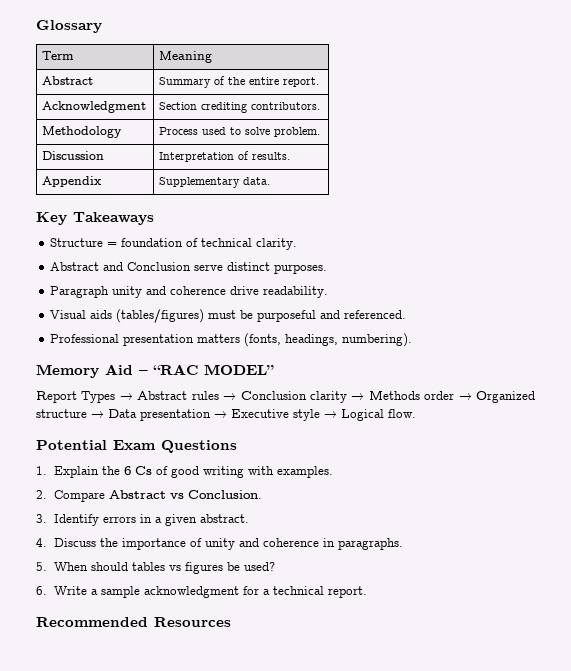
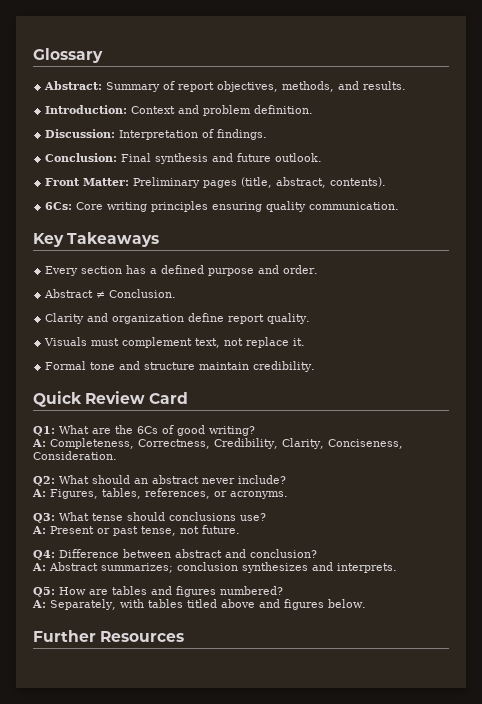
[42,51,75,60] [159,51,213,63] [42,76,94,85] [159,76,320,88] [42,101,147,113] [159,102,321,113] [42,126,123,138] [159,127,321,137] [42,151,105,160] [159,151,291,162] [42,176,103,187] [159,177,271,188] [36,212,154,225] [50,238,298,250] [50,262,328,274] [50,286,329,298] [50,309,407,323] [50,333,413,347] [36,364,274,378] [36,390,536,403] [36,409,416,421] [36,440,237,453] [36,466,333,478] [36,490,262,502] [36,514,249,526] [36,538,403,550] [36,562,275,574] [36,586,367,598] [36,617,148,627] // Term | Meaning // Abstract | Summary of the entire report. // Acknowledgment | Section crediting contributors. // Methodology | Process used to solve problem. // Discussion | Interpretation of results. // Appendix | Supplementary data. // Key Takeaways // Structure = foundation of technical clarity. // Abstract and Conclusion serve distinct purposes. // Paragraph unity and coherence drive readability. // Visual aids (tables/figures) must be purposeful and referenced. // Professional presentation matters (fonts, headings, numbering). // Memory Aid – “RAC MODEL” // Report Types → Abstract rules → Conclusion clarity → Methods order → Organized structure → Data presentation → Executive style → Logical flow. // Potential Exam Questions // 1. Explain the 6 Cs of good writing with examples. // 2. Compare Abstract vs Conclusion. // 3. Identify errors in a given abstract. // 4. Discuss the importance of unity and coherence in paragraphs. // 5. When should tables vs figures be used? // 6. Write a sample acknowledgment for a technical report. // Recommended -> [44,81,407,92] [45,105,314,116] [45,129,268,140] [45,153,323,164] [45,177,387,188] [45,201,400,212] [33,232,160,247] [45,265,319,276] [44,289,177,298] [45,313,311,324] [44,337,306,348] [45,361,316,372] [33,391,189,407] [33,425,255,436] [32,438,403,449] [33,451,117,460] [33,475,286,486] [32,488,288,499] [33,512,266,523] [32,525,240,536] [33,549,317,560] [32,562,397,573] [33,586,283,597] [32,599,366,610] [33,630,96,642] // Abstract: Summary of report objectives, methods, and results. // Introduction: Context and problem definition. // Discussion: Interpretation of findings. // Conclusion: Final synthesis and future outlook. // Front Matter: Preliminary pages (title, abstract, contents). // 6Cs: Core writing principles ensuring quality communication. // Key Takeaways // Every section has a defined purpose and order. // Abstract ≠ Conclusion. // Clarity and organization define report quality. // Visuals must complement text, not replace it. // Formal tone and structure maintain credibility. // Quick Review Card // Q1: What are the 6Cs of good writing? // A: Completeness, Correctness, Credibility, Clarity, Conciseness, Consideration. // Q2: What should an abstract never include? // A: Figures, tables, references, or acronyms. // Q3: What tense should conclusions use? // A: Present or past tense, not future. // Q4: Difference between abstract and conclusion? // A: Abstract summarizes; conclusion synthesizes and interprets. // Q5: How are tables and figures numbered? // A: Separately, with tables titled above and figures below. // Further

